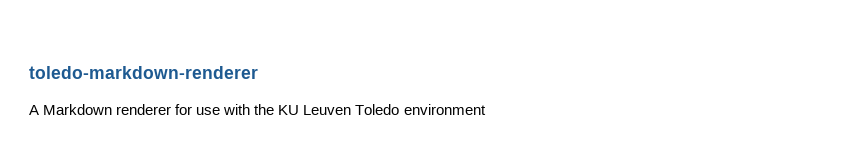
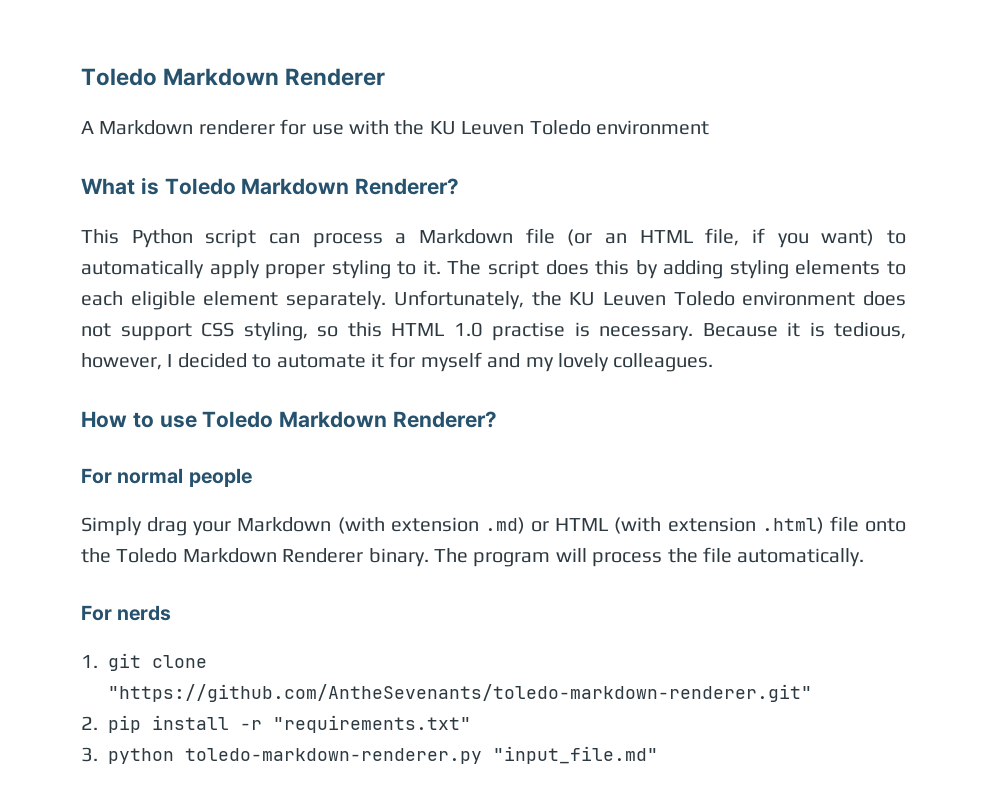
[29,66,258,79] toledo-markdown-renderer -> [81,68,386,86] Toledo Markdown Renderer
(486, 109) none -> [81,177,460,195] [81,228,906,248] [81,260,906,279] [81,290,907,310] [81,322,906,341] [81,352,714,372] [81,411,498,428] [81,468,252,487] [81,516,906,536] [81,547,865,567] [81,605,172,621] [81,653,208,671] [108,684,813,702] [81,715,472,733] [81,746,659,764] // What is Toledo Markdown Renderer? // This Python script can process a Markdown file (or an HTML file, if you want) to automatically apply proper styling to it. The script does this by adding styling elements to each eligible element separately. Unfortunately, the KU Leuven Toledo environment does not support CSS styling, so this HTML 1.0 practise is necessary. Because it is tedious, however, I decided to automate it for myself and my lovely colleagues. // How to use Toledo Markdown Renderer? // For normal people // Simply drag your Markdown (with extension .md) or HTML (with extension .html) file onto the Toledo Markdown Renderer binary. The program will process the file automatically. // For nerds // 1. git clone "https://github.com/AntheSevenants/toledo-markdown-renderer.git" // 2. pip install -r "requirements.txt" // 3. python toledo-markdown-renderer.py "input_file.md"

